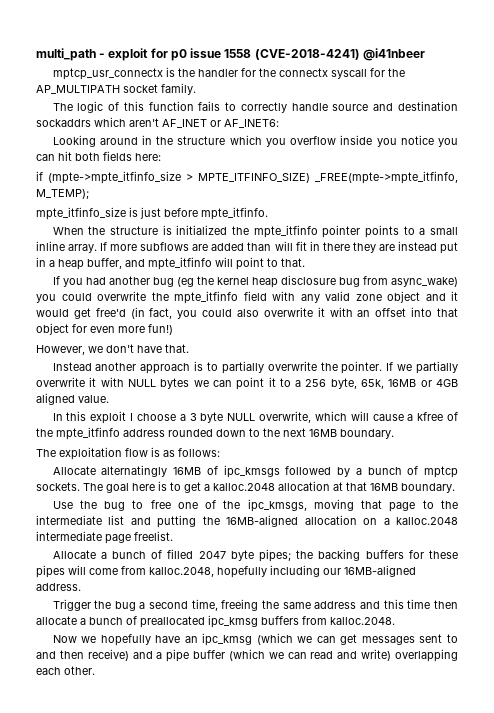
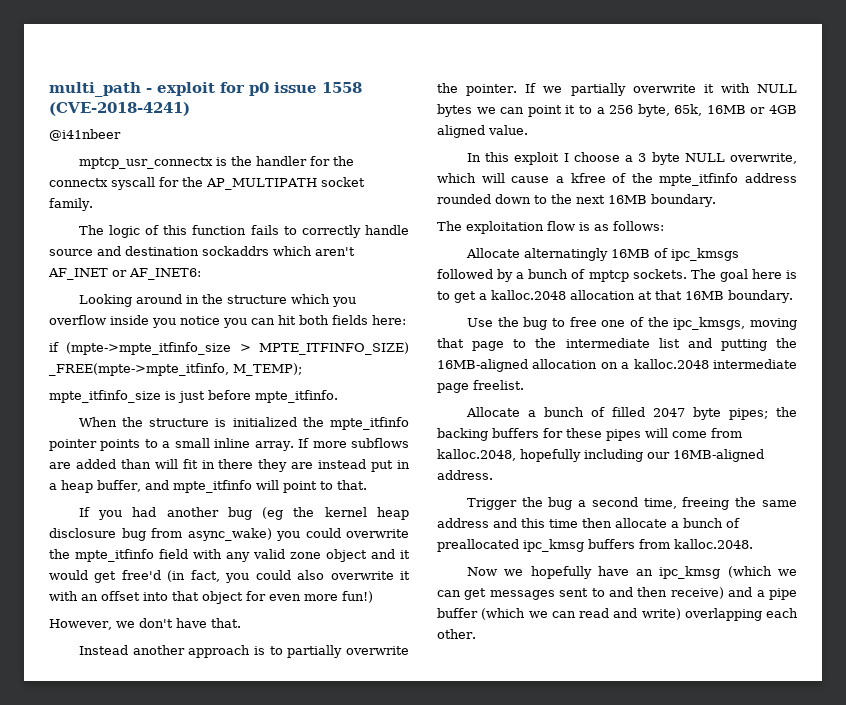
(360, 54) none -> (190, 109) //

